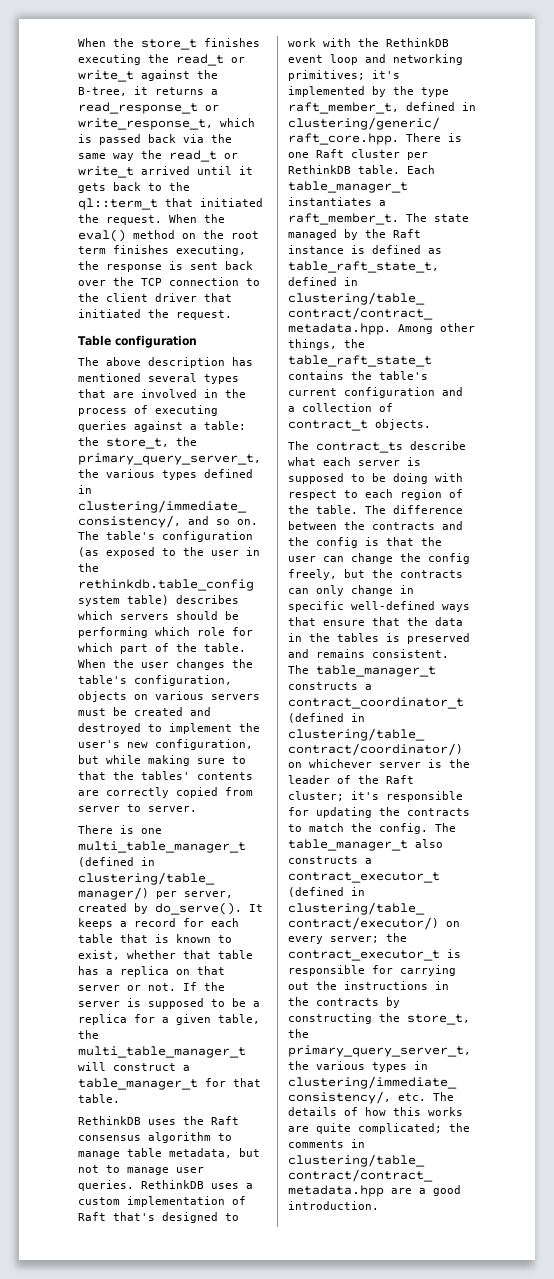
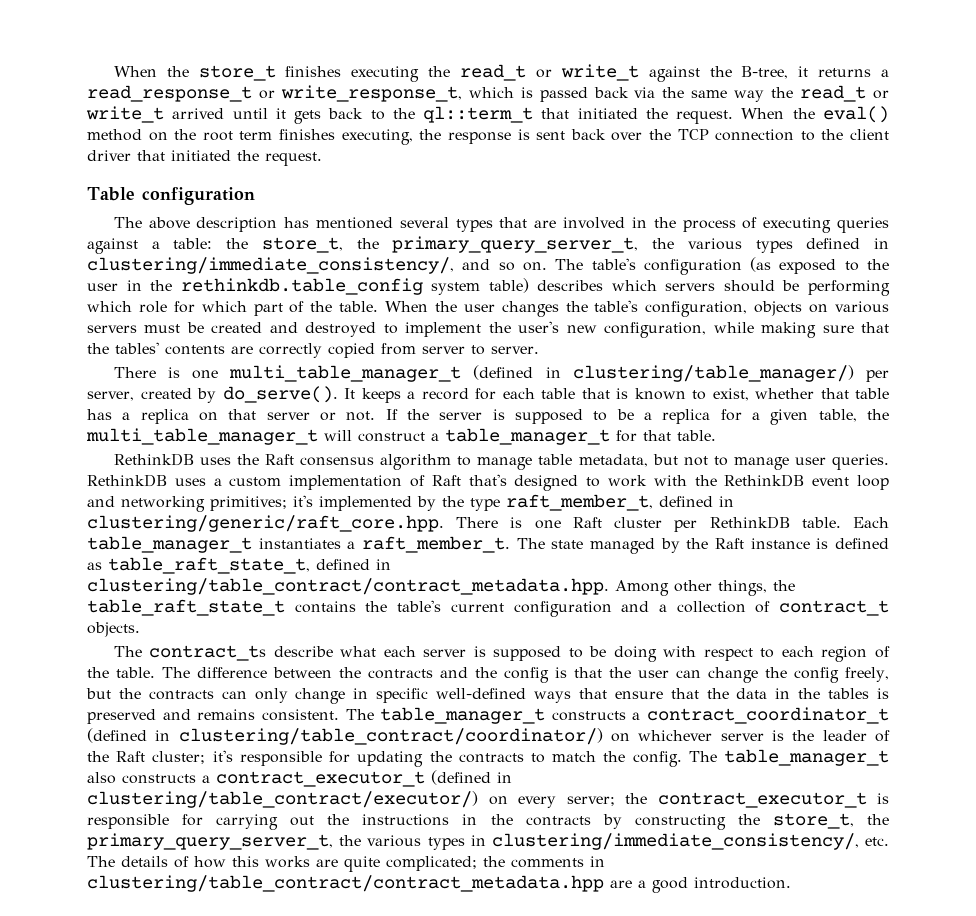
[78,755,99,764] but -> (707, 330) none
[232,756,246,764] to -> (854, 329) none

